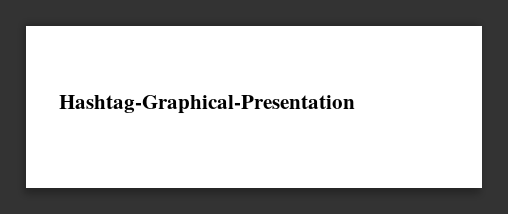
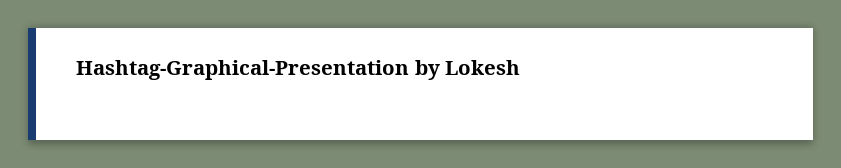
(355, 104) none -> [414,60,521,80] by Lokesh

